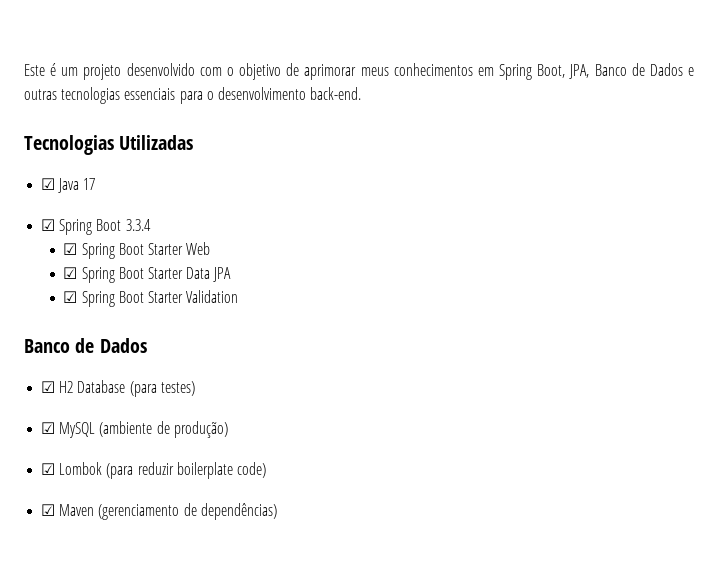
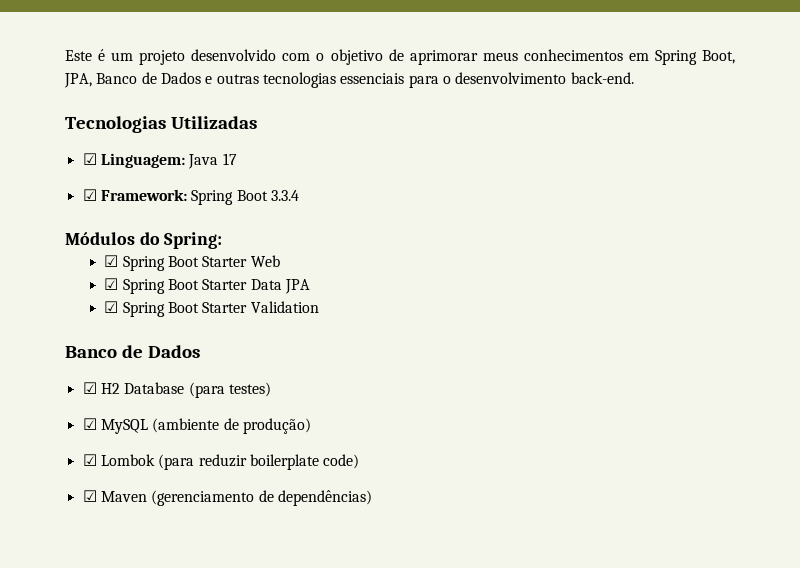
(56, 184) none -> [100,153,185,168] Linguagem:
(56, 225) none -> [100,189,187,201] Framework:
(151, 225) none -> [65,232,223,249] // Módulos do Spring:

